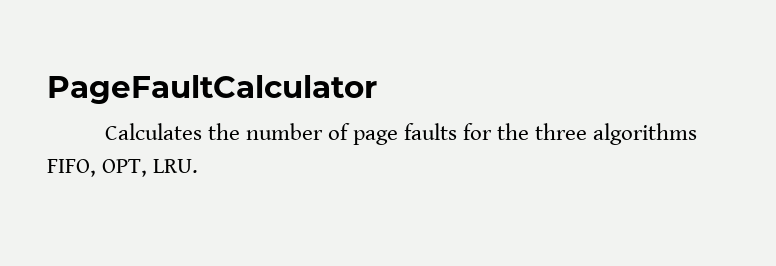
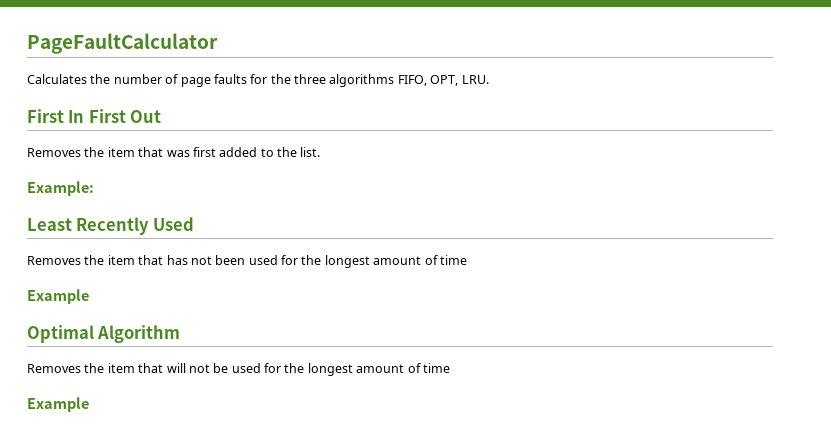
(199, 166) none -> [27,109,162,123] [27,147,321,157] [27,181,94,196] [27,217,194,235] [27,255,467,268] [27,289,89,304] [27,325,181,343] [27,363,450,376] [27,397,89,412] // First In First Out // Removes the item that was first added to the list. // Example: // Least Recently Used // Removes the item that has not been used for the longest amount of time // Example // Optimal Algorithm // Removes the item that will not be used for the longest amount of time // Example

